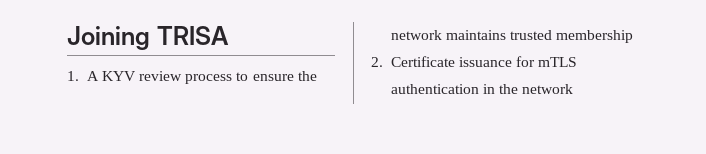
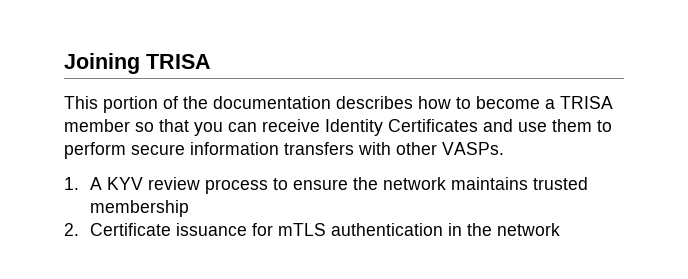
(229, 35) none -> [64,96,613,113] [64,119,612,136] [64,142,504,159] // This portion of the documentation describes how to become a TRISA member so that you can receive Identity Certificates and use them to perform secure information transfers with other VASPs.

